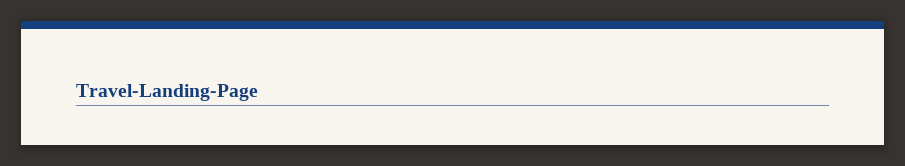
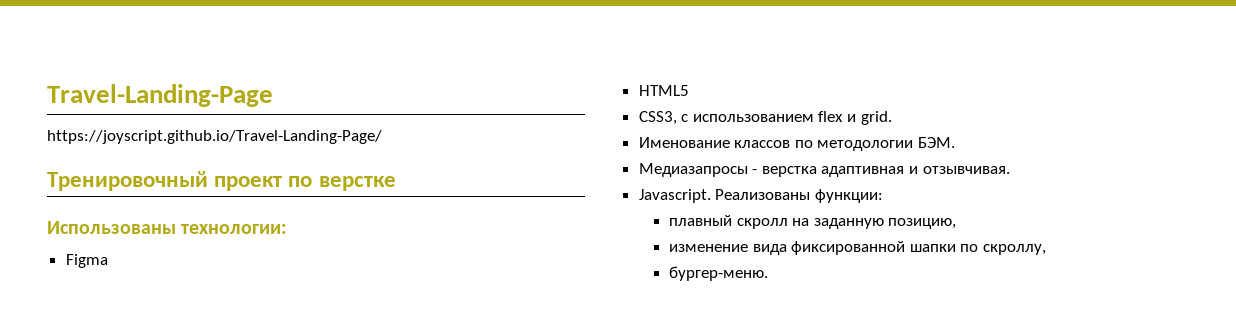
(258, 92) none -> [47,130,382,144] [47,171,396,191] [47,221,288,234] [65,254,108,268] [638,85,689,96] [638,111,892,125] [638,137,956,151] [638,163,1010,177] [638,189,883,203] [669,215,957,229] [669,241,1047,255] [669,266,769,281] // https://joyscript.github.io/Travel-Landing-Page/ // Тренировочный проект по верстке // Использованы технологии: // Figma // HTML5 // CSS3, с использованием flex и grid. // Именование классов по методологии БЭМ. // Медиазапросы - верстка адаптивная и отзывчивая. // Javascript. Реализованы функции: // плавный скролл на заданную позицию, // изменение вида фиксированной шапки по скроллу, // бургер-меню.

